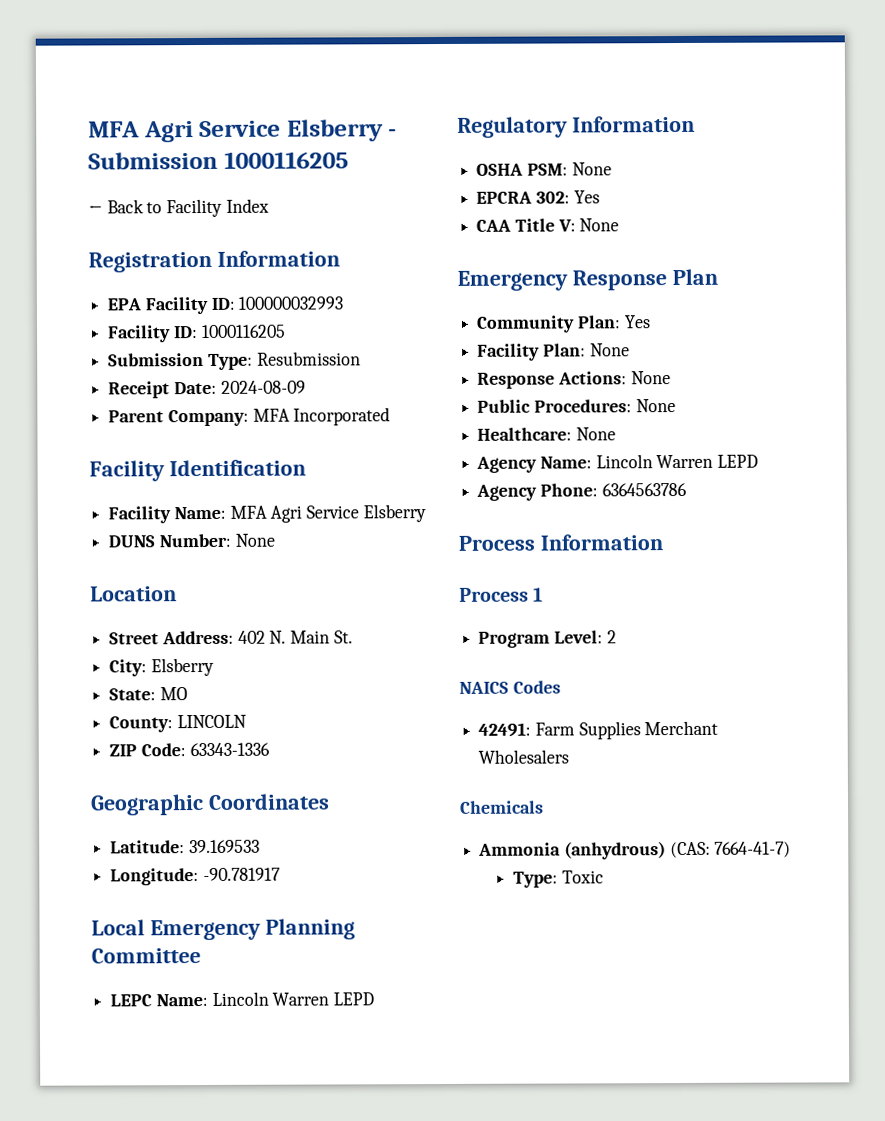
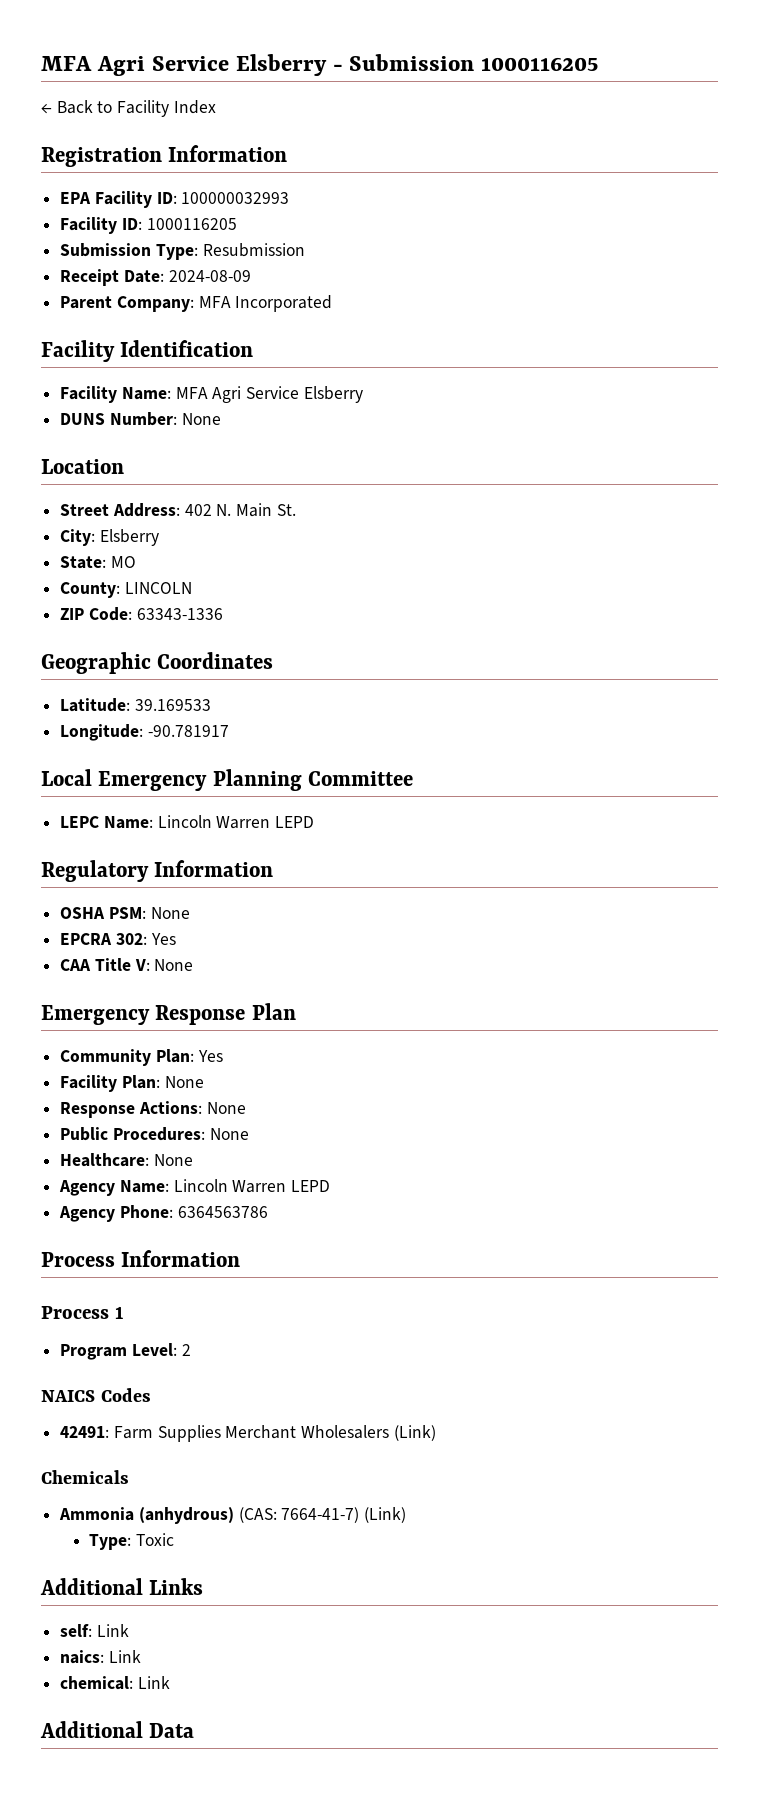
(570, 756) none -> [393,1425,436,1441] (Link)
(792, 849) none -> [364,1507,407,1523] (Link)
(604, 877) none -> [40,1578,204,1595] [60,1624,129,1637] [60,1650,141,1664] [60,1676,170,1690] [40,1721,195,1738] // Additional Links // self: Link // naics: Link // chemical: Link // Additional Data

